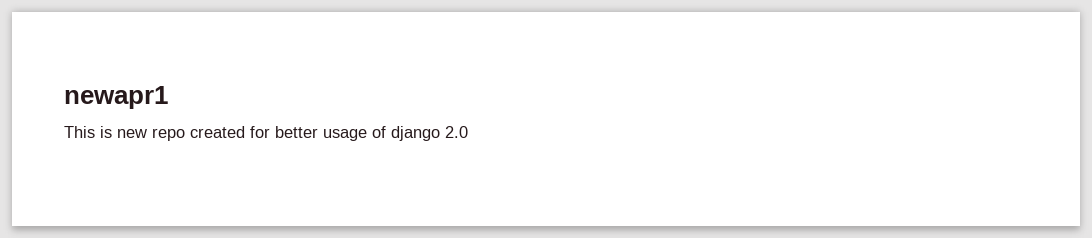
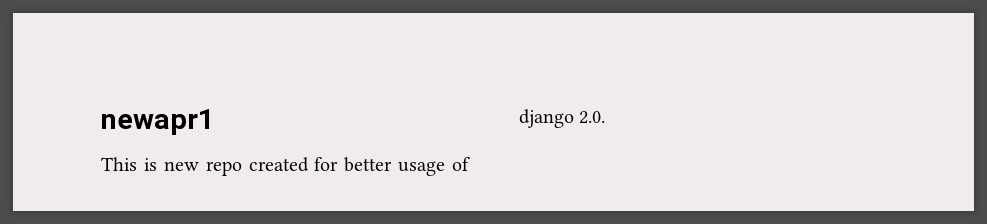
[445,126,468,138] 2.0 -> [579,111,606,124] 2.0.

